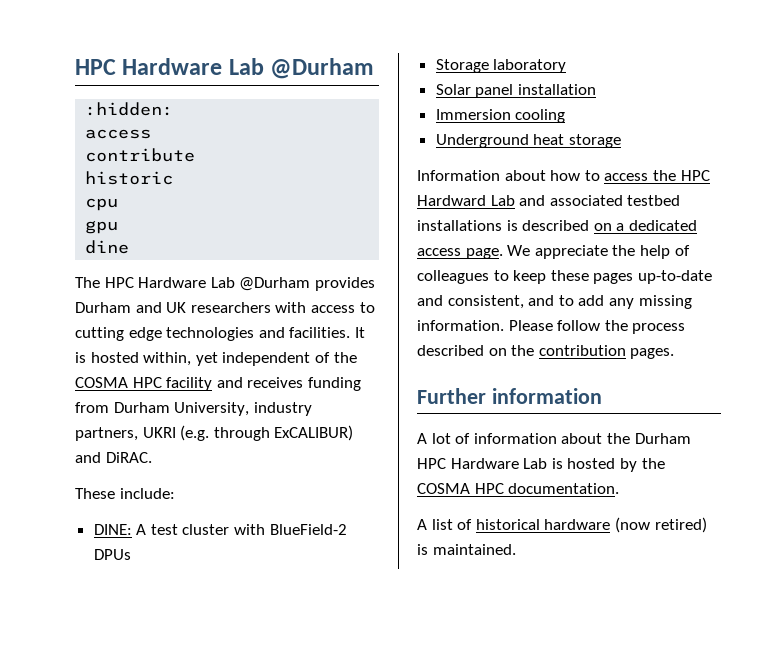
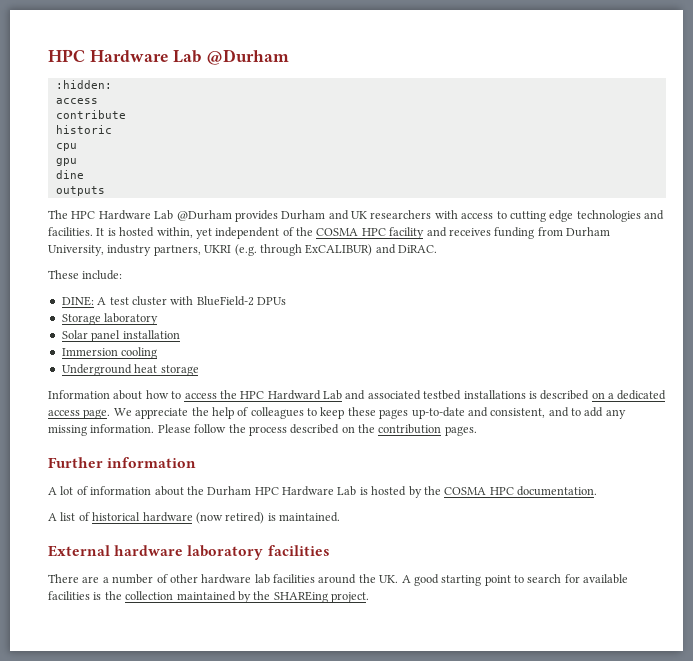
(130, 247) none -> [55,186,105,196] // outputs
(516, 549) none -> [48,545,330,560] [48,574,629,586] [48,591,369,603] // External hardware laboratory facilities // There are a number of other hardware lab facilities around the UK. A good starting point to search for available facilities is the collection maintained by the SHAREing project.

